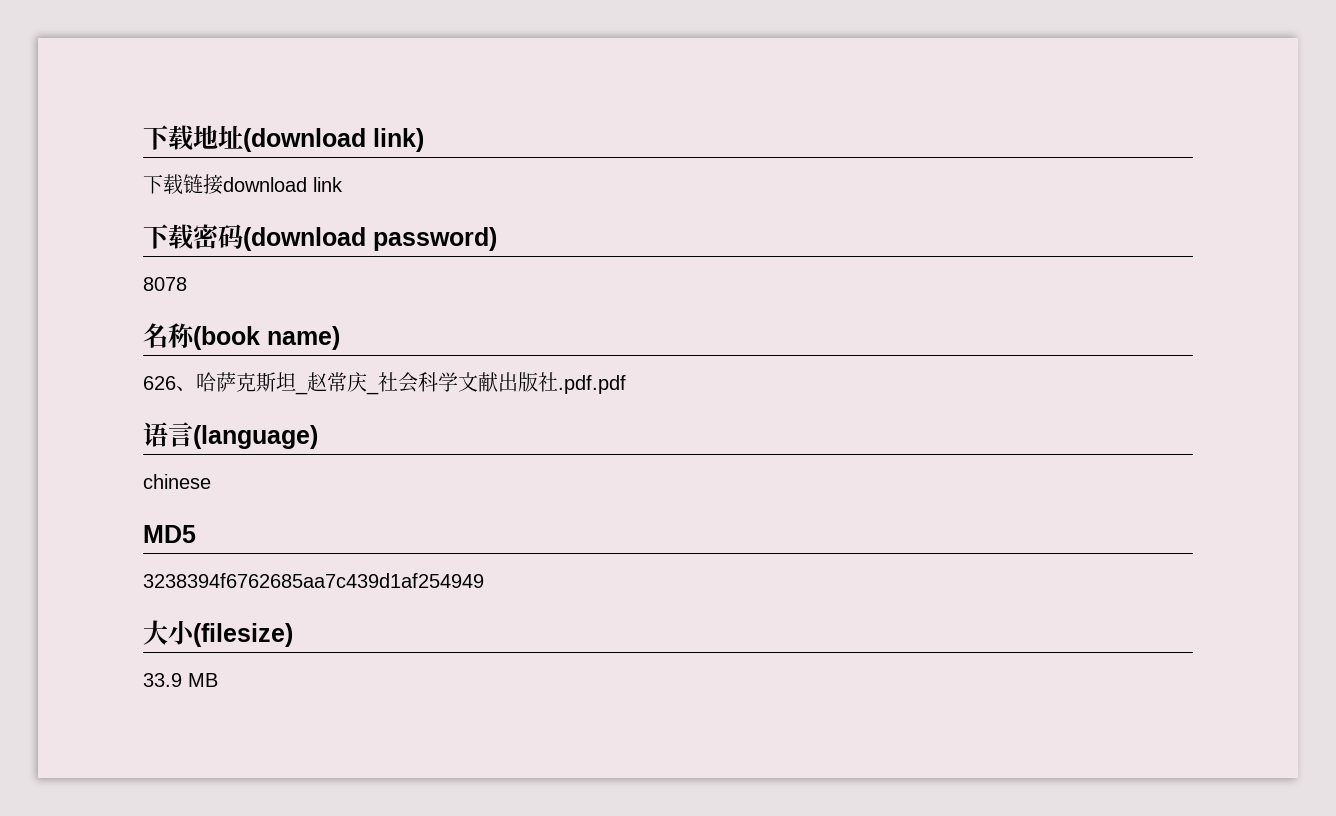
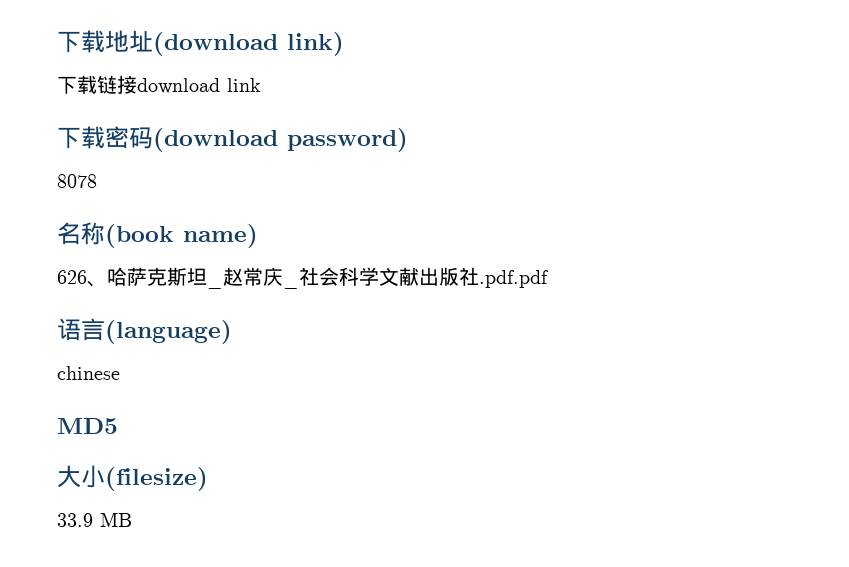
[143,573,484,588] // 3238394f6762685aa7c439d1af254949 -> (118, 426) none

